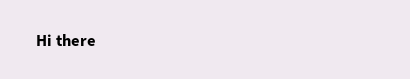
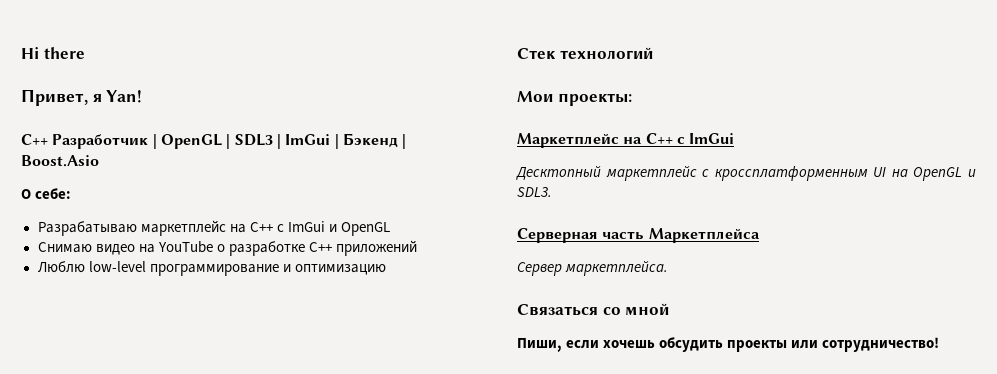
(97, 40) none -> [21,89,143,106] [21,133,407,149] [21,155,99,167] [21,188,72,199] [37,220,390,236] [37,240,417,256] [37,261,386,276] [517,47,653,59] [517,91,632,106] [517,133,735,148] [516,166,976,181] [517,187,552,197] [517,228,760,243] [517,261,669,276] [517,303,670,316] [517,337,940,352] // Привет, я Yan! // C++ Разработчик | OpenGL | SDL3 | ImGui | Бэкенд | Boost.Asio // О себе: // Разрабатываю маркетплейс на C++ с ImGui и OpenGL // Снимаю видео на YouTube о разработке C++ приложений // Люблю low-level программирование и оптимизацию // Стек технологий // Мои проекты: // Маркетплейс на C++ с ImGui // Десктопный маркетплейс с кроссплатформенным UI на OpenGL и SDL3. // Серверная часть Маркетплейса // Сервер маркетплейса. // Связаться со мной // Пиши, если хочешь обсудить проекты или сотрудничество!

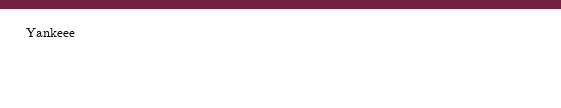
[21,47,85,59] [21,89,143,106] [21,133,407,149] [21,155,99,167] [21,188,72,199] [37,220,390,236] [37,240,417,256] [37,261,386,276] [517,47,653,59] [517,91,632,106] [517,133,735,148] [516,166,976,181] [517,187,552,197] [517,228,760,243] [517,261,669,276] [517,303,670,316] [517,337,940,352] Hi there // Привет, я Yan! // C++ Разработчик | OpenGL | SDL3 | ImGui | Бэкенд | Boost.Asio // О себе: // Разрабатываю маркетплейс на C++ с ImGui и OpenGL // Снимаю видео на YouTube о разработке C++ приложений // Люблю low-level программирование и оптимизацию // Стек технологий // Мои проекты: // Маркетплейс на C++ с ImGui // Десктопный маркетплейс с кроссплатформенным UI на OpenGL и SDL3. // Серверная часть Маркетплейса // Сервер маркетплейса. // Связаться со мной // Пиши, если хочешь обсудить проекты или сотрудничество! -> [26,28,75,37] Yankeee

